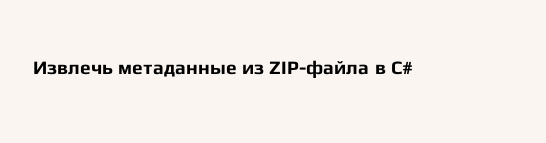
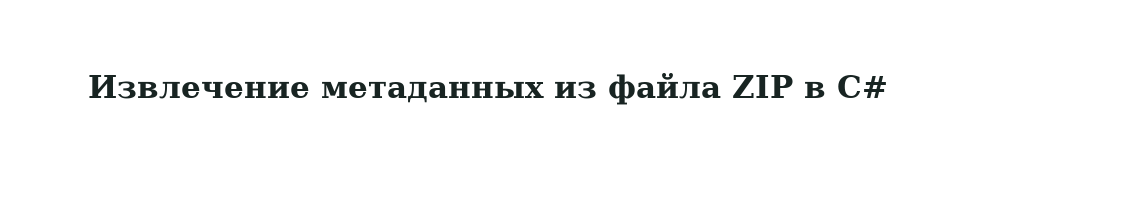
[33,60,370,78] Извлечь метаданные из ZIP-файла -> [88,72,793,105] Извлечение метаданных из файла ZIP

